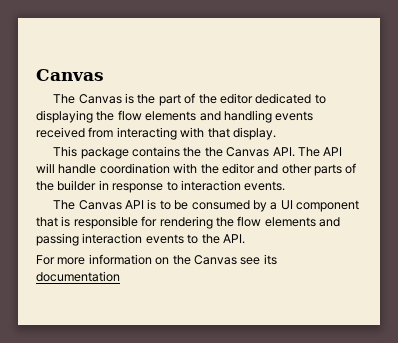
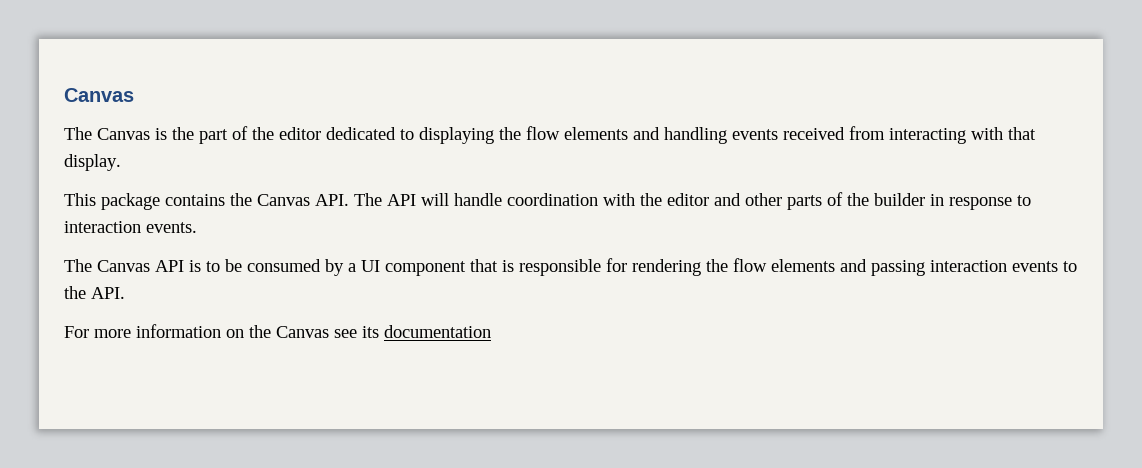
[204,147,223,157] the -> (252, 199) none

